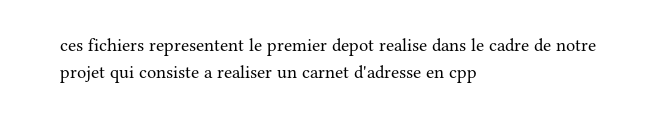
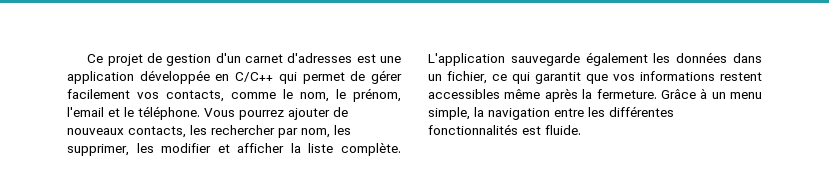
[60,38,596,56] [60,65,477,83] ces fichiers representent le premier depot realise dans le cadre de notre projet qui consiste a realiser un carnet d'adresse en cpp -> [87,53,401,66] [67,70,403,84] [67,88,401,102] [67,106,348,120] [67,125,351,138] [67,142,401,156] [428,52,762,66] [428,71,762,84] [428,88,762,102] [428,106,674,120] [428,124,581,135] Ce projet de gestion d'un carnet d'adresses est une application développée en C/C++ qui permet de gérer facilement vos contacts, comme le nom, le prénom, l'email et le téléphone. Vous pourrez ajouter de nouveaux contacts, les rechercher par nom, les supprimer, les modifier et afficher la liste complète. L'application sauvegarde également les données dans un fichier, ce qui garantit que vos informations restent accessibles même après la fermeture. Grâce à un menu simple, la navigation entre les différentes fonctionnalités est fluide.

